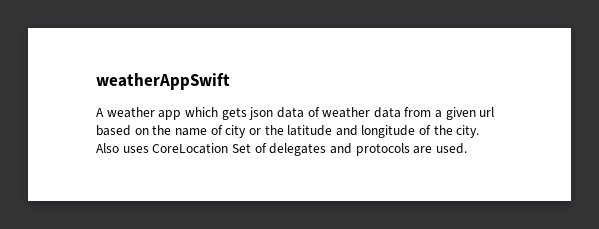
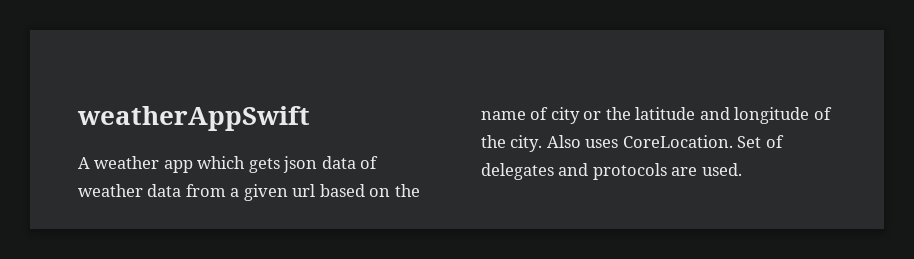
[152,143,229,154] CoreLocation -> [622,135,733,148] CoreLocation.

